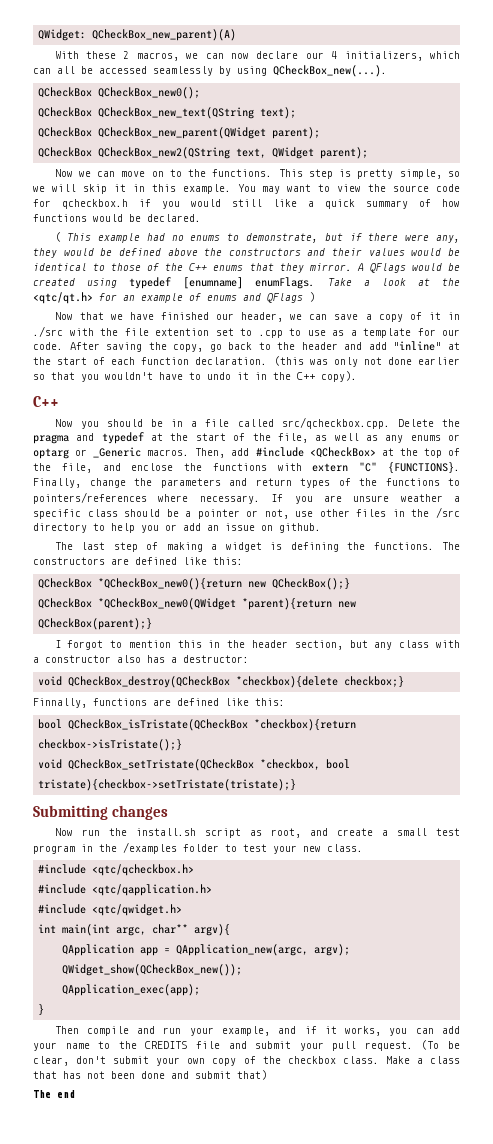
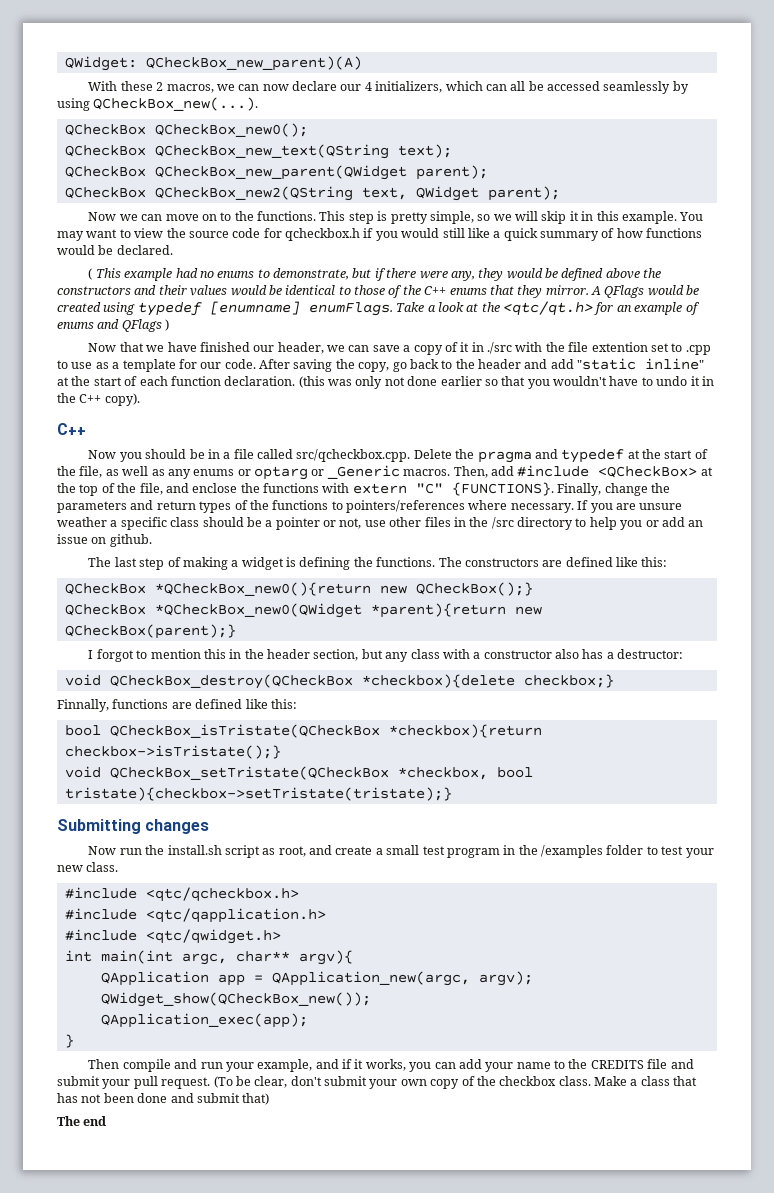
[393,341,442,351] "inline" -> [577,358,705,370] "static inline"

